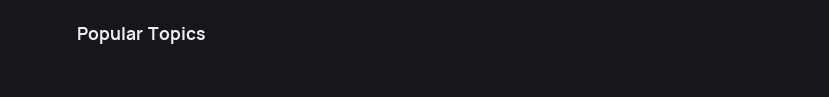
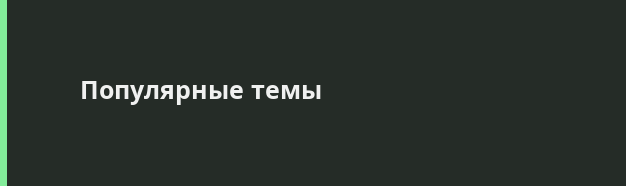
[77,27,205,44] Popular Topics -> [80,81,322,105] Популярные темы

